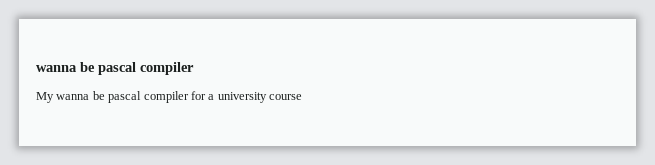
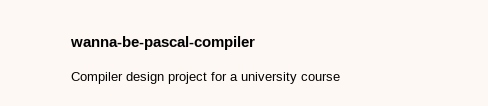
[36,62,194,75] [36,91,189,103] wanna be pascal compiler // My wanna be pascal compiler -> [70,36,255,50] [71,72,207,84] wanna-be-pascal-compiler // Compiler design project

